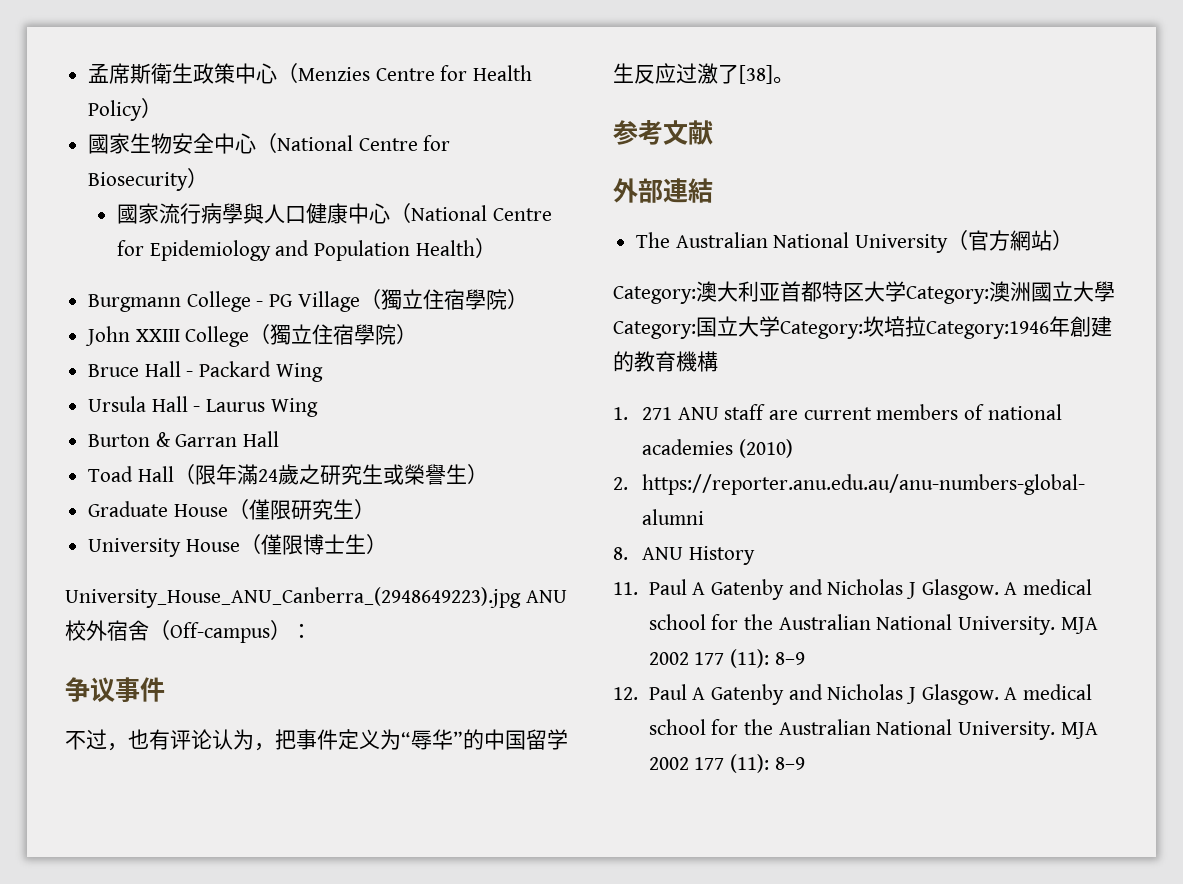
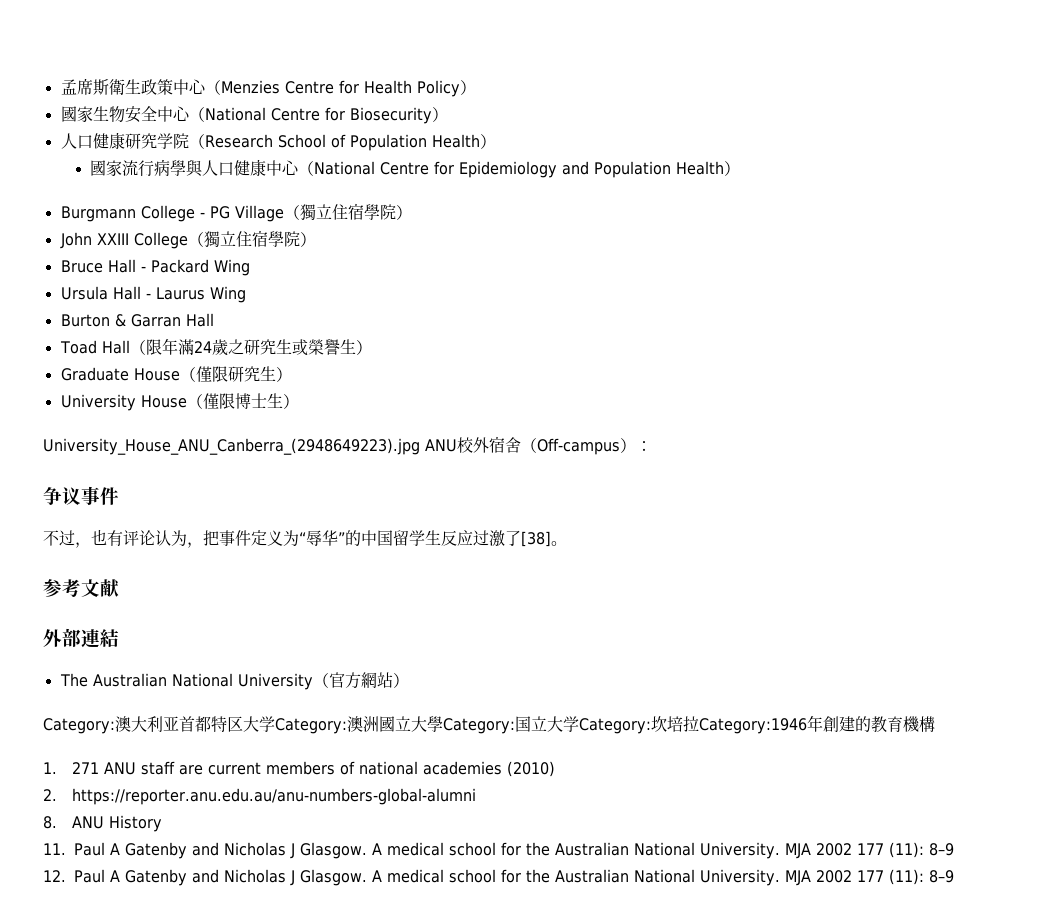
(209, 178) none -> [60,132,496,151] // 人口健康研究学院（Research School of Population Health）

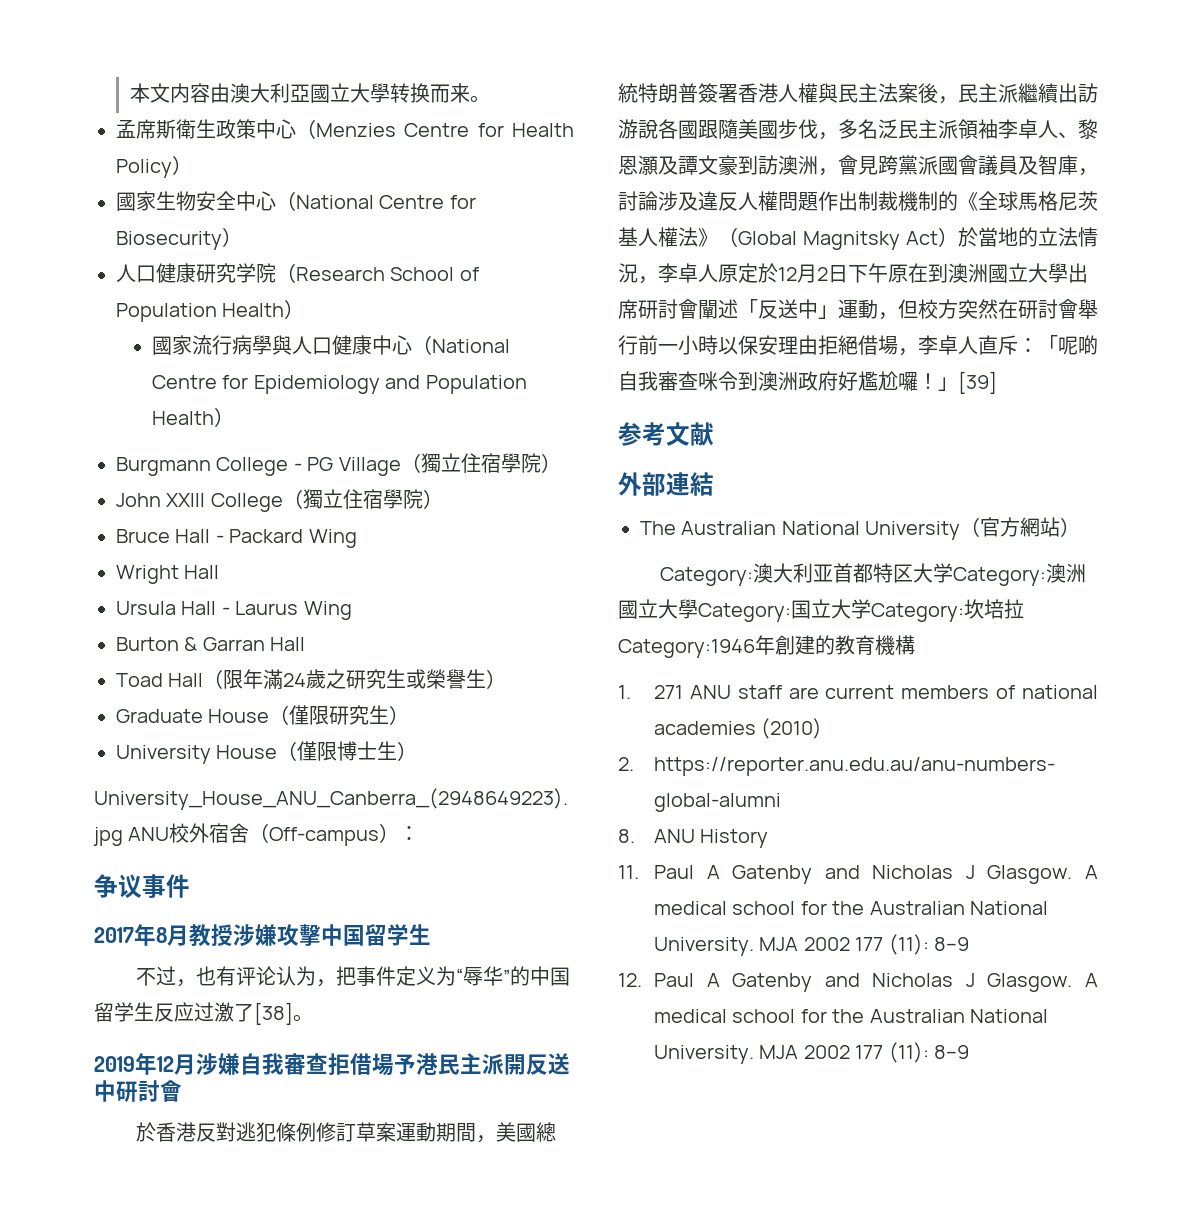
(60, 87) none -> [130,83,491,103] 本文内容由澳大利亞國立大學转换而来。 //
(250, 267) none -> [116,565,220,584] // Wright Hall
(119, 496) none -> [94,924,431,947] // 2017年8月教授涉嫌攻擊中国留学生
(567, 543) none -> [94,1053,570,1076] [94,1080,182,1102] [135,1122,556,1143] [618,83,1098,104] [618,119,1098,140] [618,155,1098,176] [618,191,1098,211] [618,227,1098,250] [618,263,1088,284] [618,299,1098,320] [618,335,1098,356] [618,371,997,394] // 2019年12月涉嫌自我審查拒借場予港民主派開反送中研討會 // 於香港反對逃犯條例修訂草案運動期間，美國總統特朗普簽署香港人權與民主法案後，民主派繼續出訪游說各國跟隨美國步伐，多名泛民主派領袖李卓人、黎恩灝及譚文豪到訪澳洲，會見跨黨派國會議員及智庫，討論涉及違反人權問題作出制裁機制的《全球馬格尼茨基人權法》（Global Magnitsky Act）於當地的立法情況，李卓人原定於12月2日下午原在到澳洲國立大學出席研討會闡述「反送中」運動，但校方突然在研討會舉行前一小時以保安理由拒絕借場，李卓人直斥：「呢啲自我審查咪令到澳洲政府好尷尬囉！」[39]

